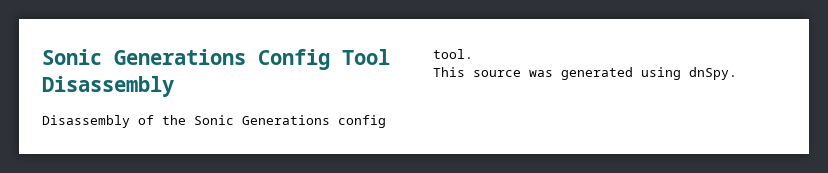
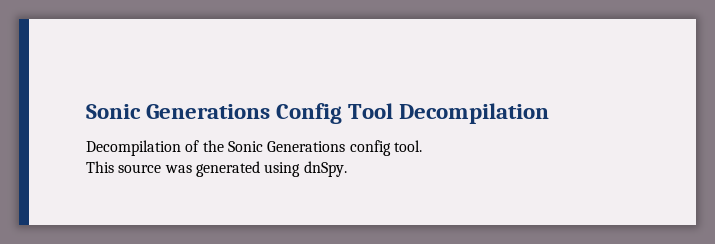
[42,76,174,97] [42,115,130,128] Disassembly // Disassembly -> [399,103,550,124] [86,140,181,156] Decompilation // Decompilation

